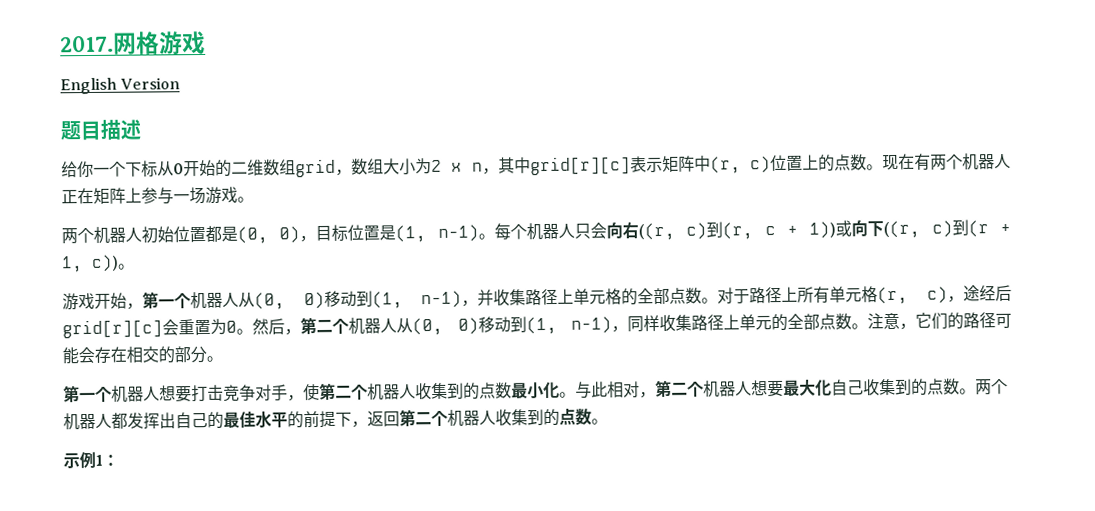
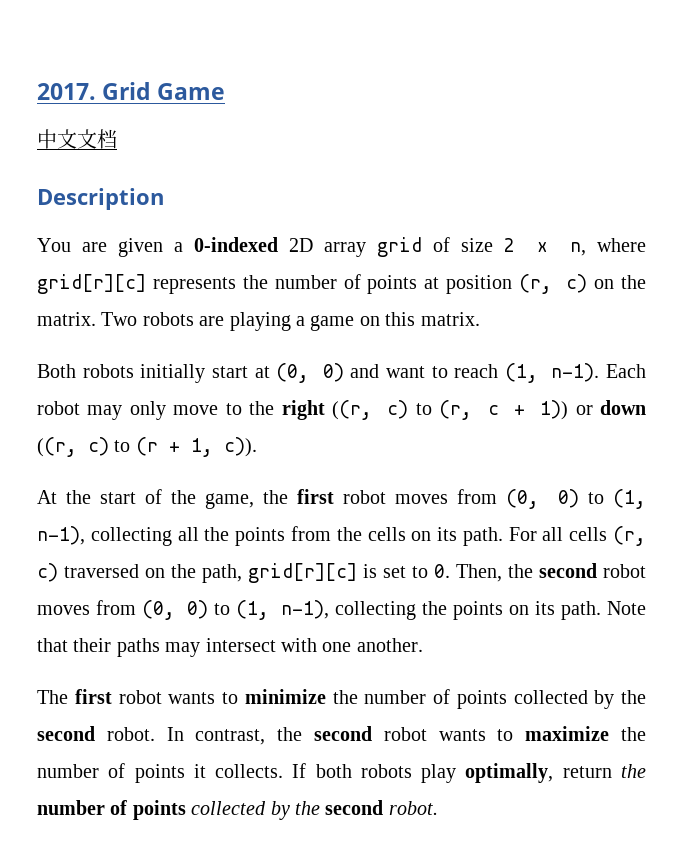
[112,30,206,55] [60,77,181,95] [60,119,141,141] [61,153,1011,178] [61,186,254,205] [61,221,724,244] 网格游戏 // English Version // 题目描述 // 给你一个下标从0开始的二维数组grid，数组大小为2 x n，其中grid[r][c]表示矩阵中(r, c)位置上的点数。现在有两个机器人正在矩阵上参与一场游戏。 // 两个机器人初始位置都是(0, 0)，目标位置是(1, n-1)。每个机器人只会向右((r, c)到 -> [102,82,226,100] [37,129,117,149] [37,188,164,210] [37,237,646,257] [37,274,646,294] [37,312,480,331] [37,363,646,383] [37,400,432,420] Grid Game // 中文文档 // Description // You are given a 0-indexed 2D array grid of size 2 x n, where grid[r][c] represents the number of points at position (r, c) on the matrix. Two robots are playing a game on this matrix. // Both robots initially start at (0, 0) and want to reach (1, n-1). Each robot may only move to the right ((r, c) to
[835,219,969,239] 或向下((r, c)到 -> [575,400,647,415] [37,437,131,457] or down ((r, c) to
[91,254,135,272] [62,284,1012,311] [62,312,1012,339] [62,345,223,365] [63,378,1008,403] [63,407,608,431] [63,451,119,469] c))。 // 游戏开始，第一个机器人从(0, 0)移动到(1, n-1)，并收集路径上单元格的全部点数。对于路径上所有单元格(r, c)，途经后grid[r][c]会重置为0。然后，第二个机器人从(0, 0)移动到(1, n-1)，同样收集路径上单元的全部点数。注意，它们的路径可能会存在相交的部分。 // 第一个机器人想要打击竞争对手，使第二个机器人收集到的点数最小化。与此相对，第二个机器人想要最大化自己收集到的点数。两个机器人都发挥出自己的最佳水平的前提下，返回第二个机器人收集到的点数。 // 示例1： -> [223,437,257,457] [37,489,646,509] [37,526,646,546] [37,563,646,583] [37,600,646,620] [37,638,423,657] [37,689,646,709] [37,726,646,745] [37,763,646,783] [37,800,438,820] c)). // At the start of the game, the first robot moves from (0, 0) to (1, n-1), collecting all the points from the cells on its path. For all cells (r, c) traversed on the path, grid[r][c] is set to 0. Then, the second robot moves from (0, 0) to (1, n-1), collecting the points on its path. Note that their paths may intersect with one another. // The first robot wants to minimize the number of points collected by the second robot. In contrast, the second robot wants to maximize the number of points it collects. If both robots play optimally, return the number of points collected by the second robot.

